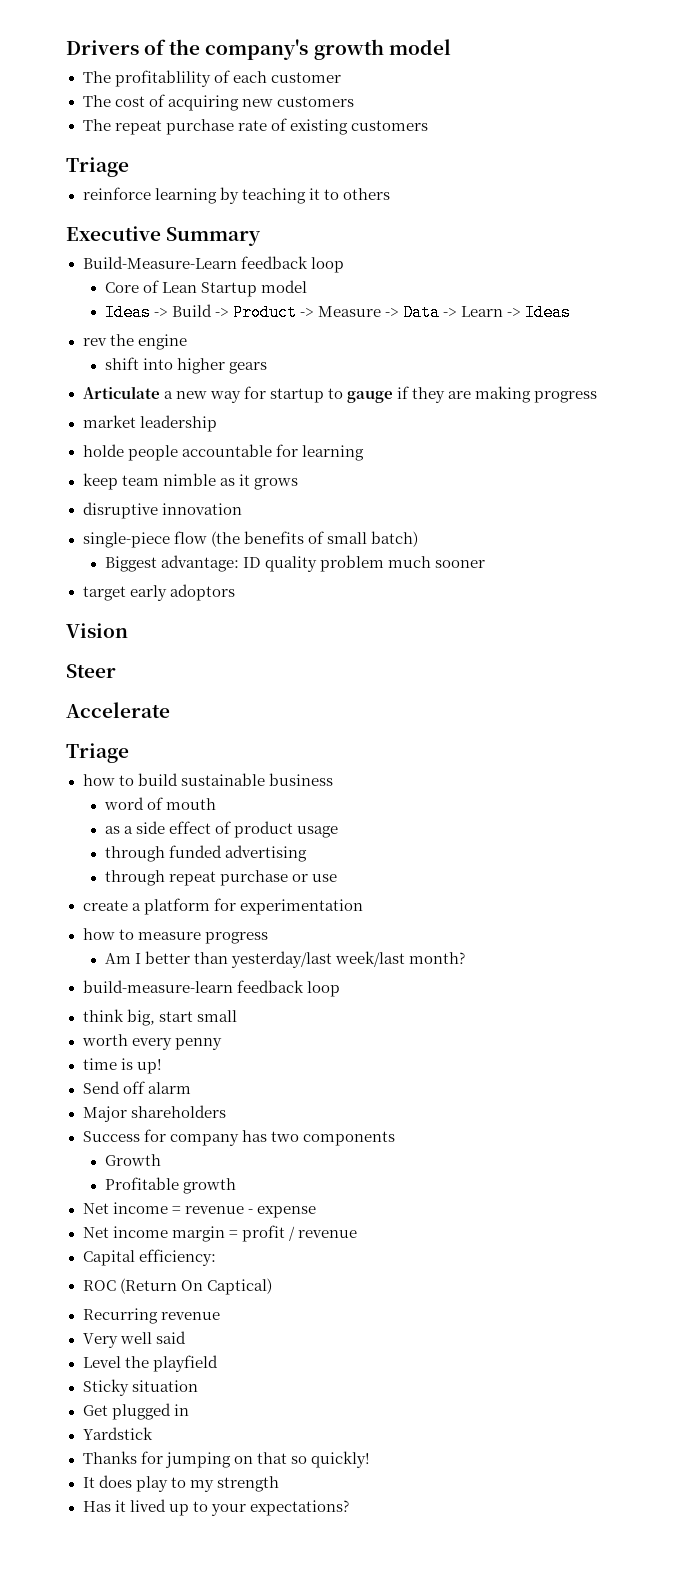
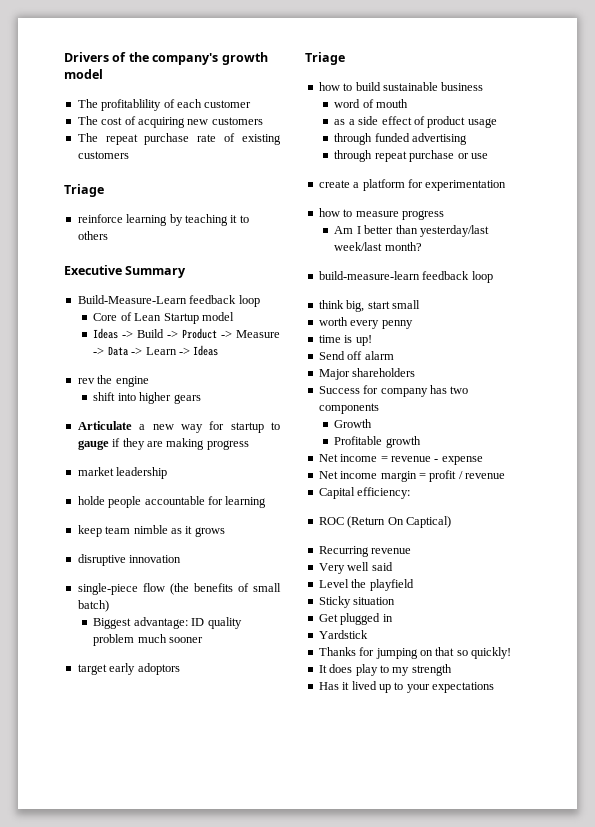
[66,623,128,638] [66,664,116,678] [66,702,170,718] // Vision // Steer // Accelerate -> (180, 669) none
[249,1500,349,1516] expectations? -> [432,682,494,693] expectations

